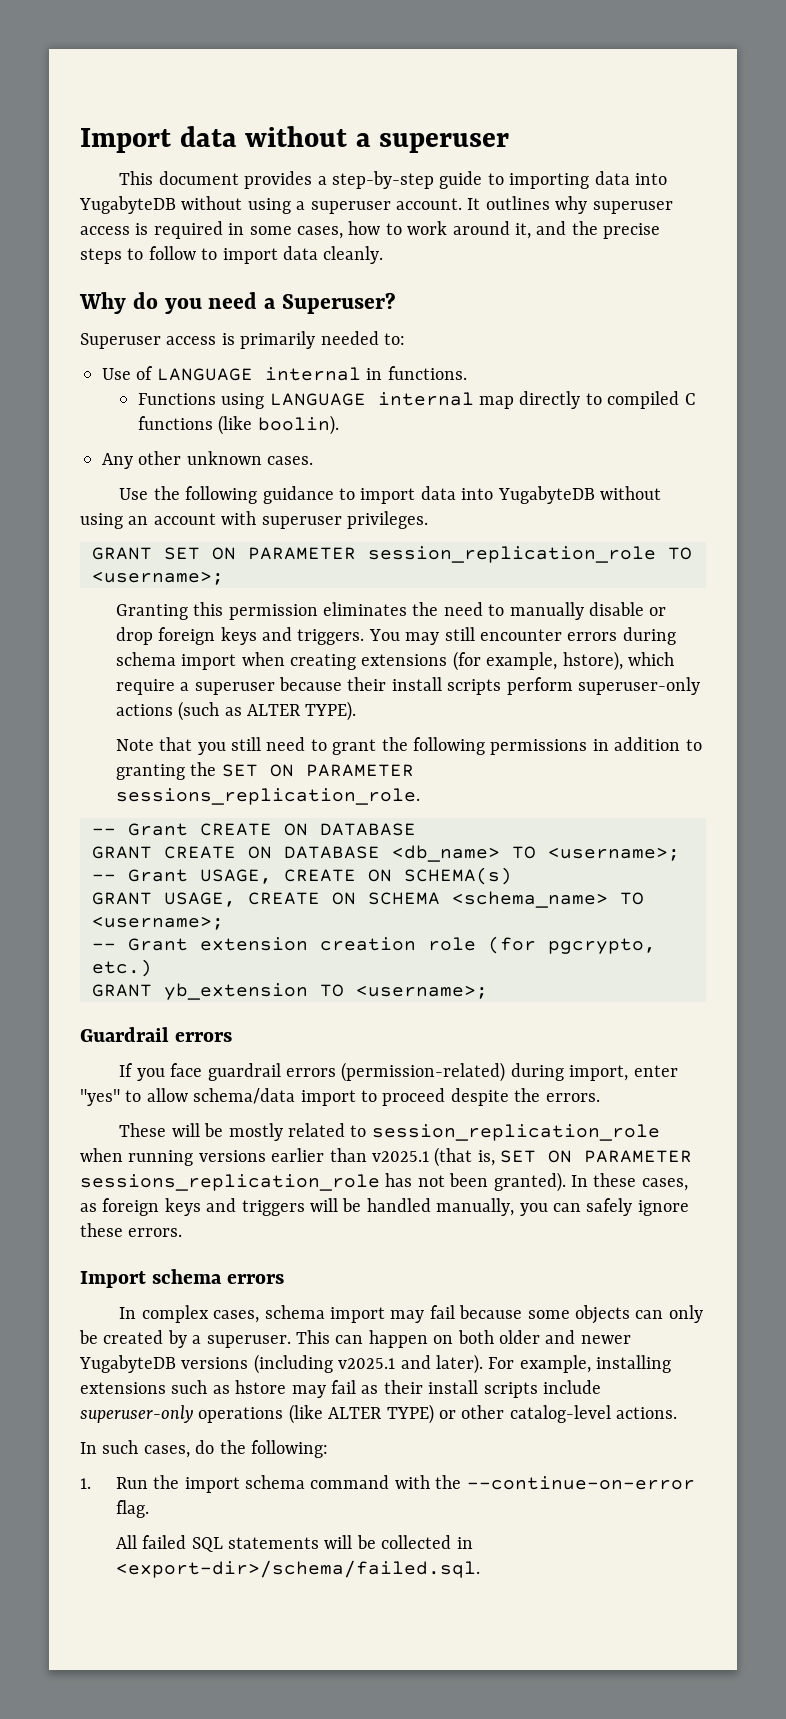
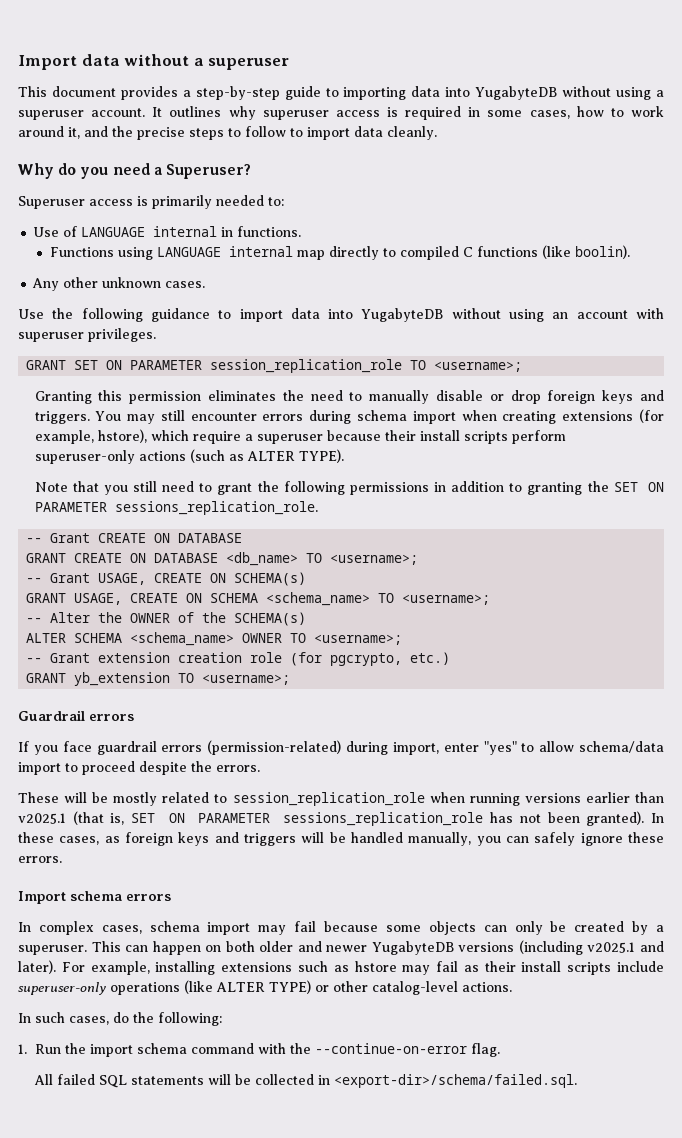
(224, 923) none -> [26,612,307,626] [26,632,403,646] // -- Alter the OWNER of the SCHEMA(s) // ALTER SCHEMA <schema_name> OWNER TO <username>;

